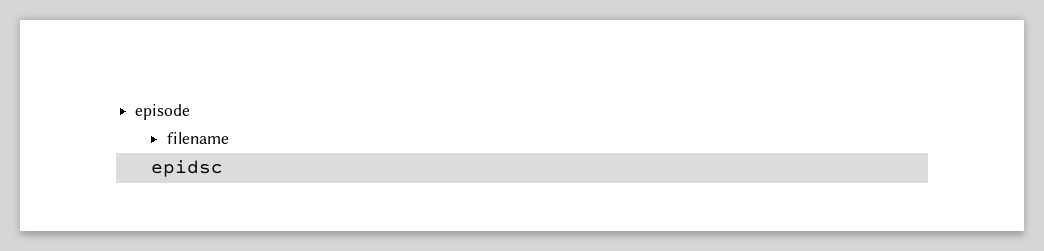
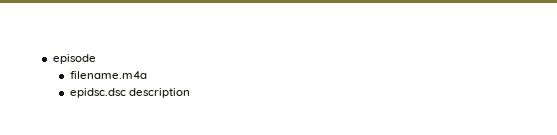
[167,132,230,144] [150,160,223,177] filename // epidsc -> [69,71,147,79] [69,88,190,98] filename.m4a // epidsc.dsc description

